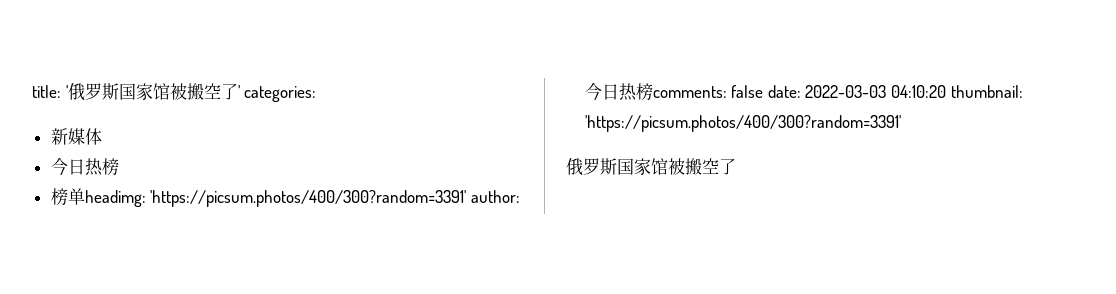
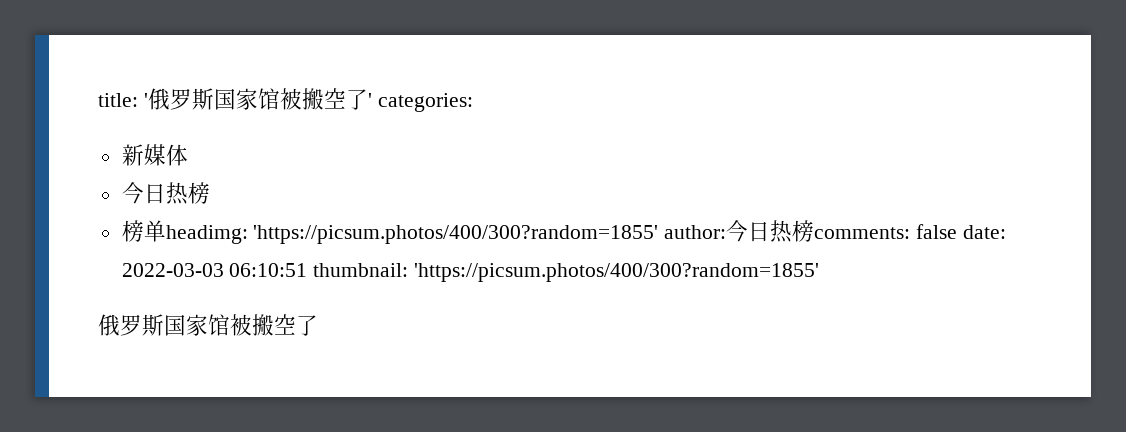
[150,190,467,207] 'https://picsum.photos/400/300?random=3391' -> [253,225,659,244] 'https://picsum.photos/400/300?random=1855'
[891,85,1023,98] [584,115,901,132] 04:10:20 thumbnail: 'https://picsum.photos/400/300?random=3391' -> [229,263,820,282] 06:10:51 thumbnail: 'https://picsum.photos/400/300?random=1855'

